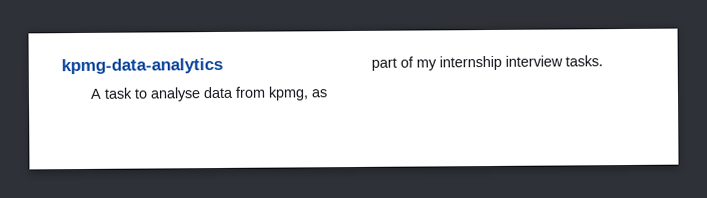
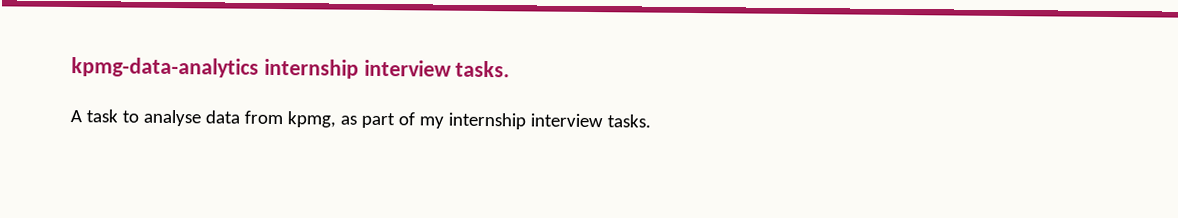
(223, 66) none -> [263,58,511,79] internship interview tasks.

